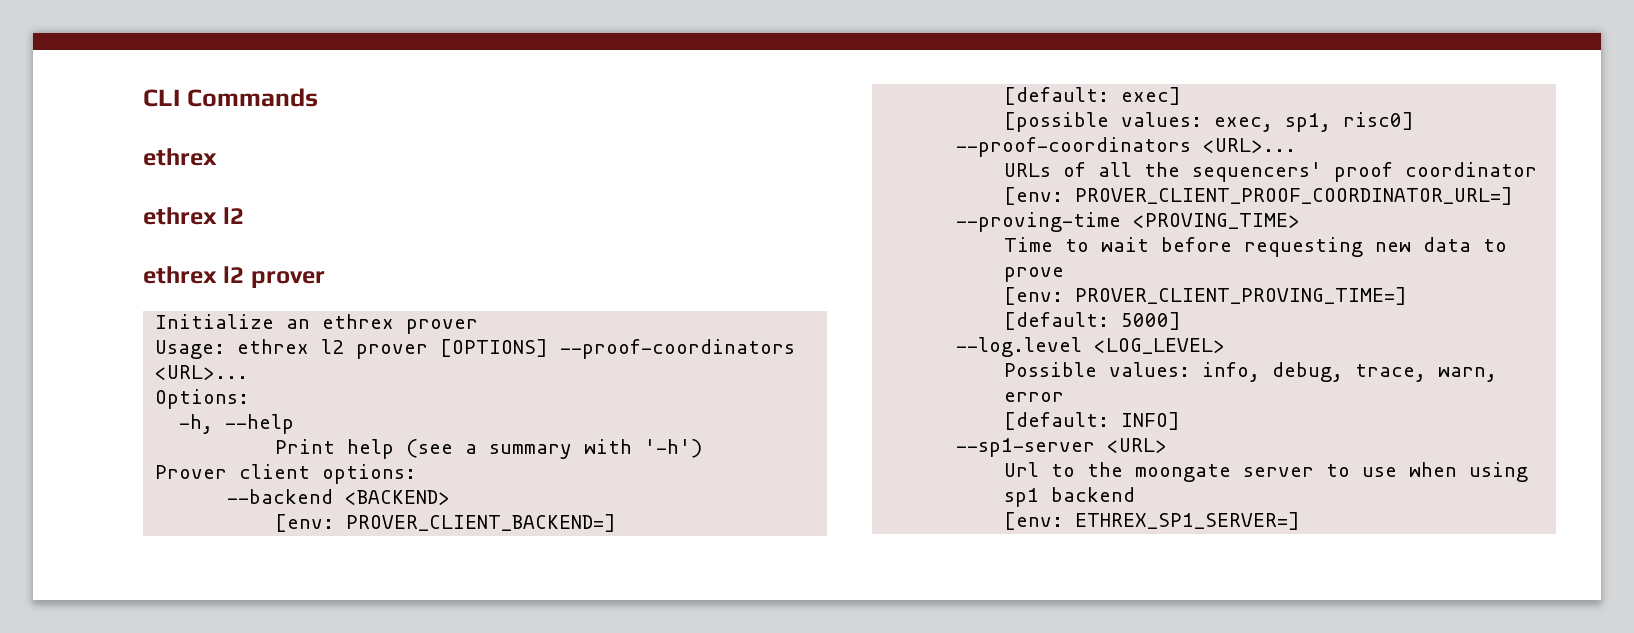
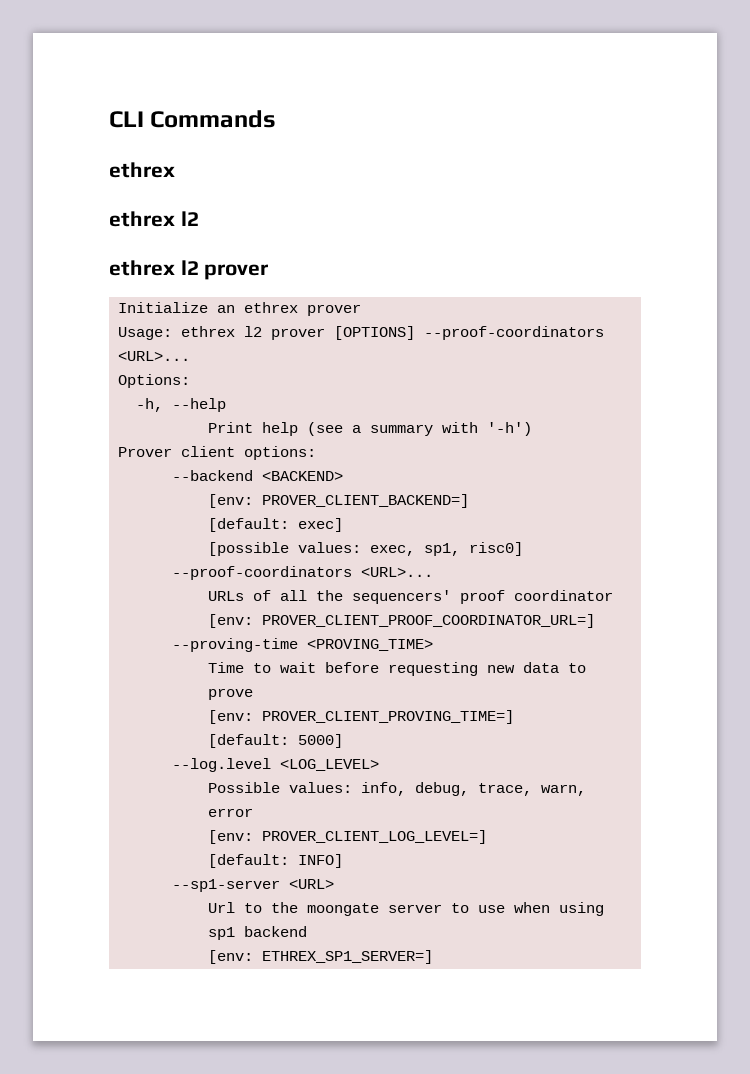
(1065, 397) none -> [208,830,488,844] // [env: PROVER_CLIENT_LOG_LEVEL=]

